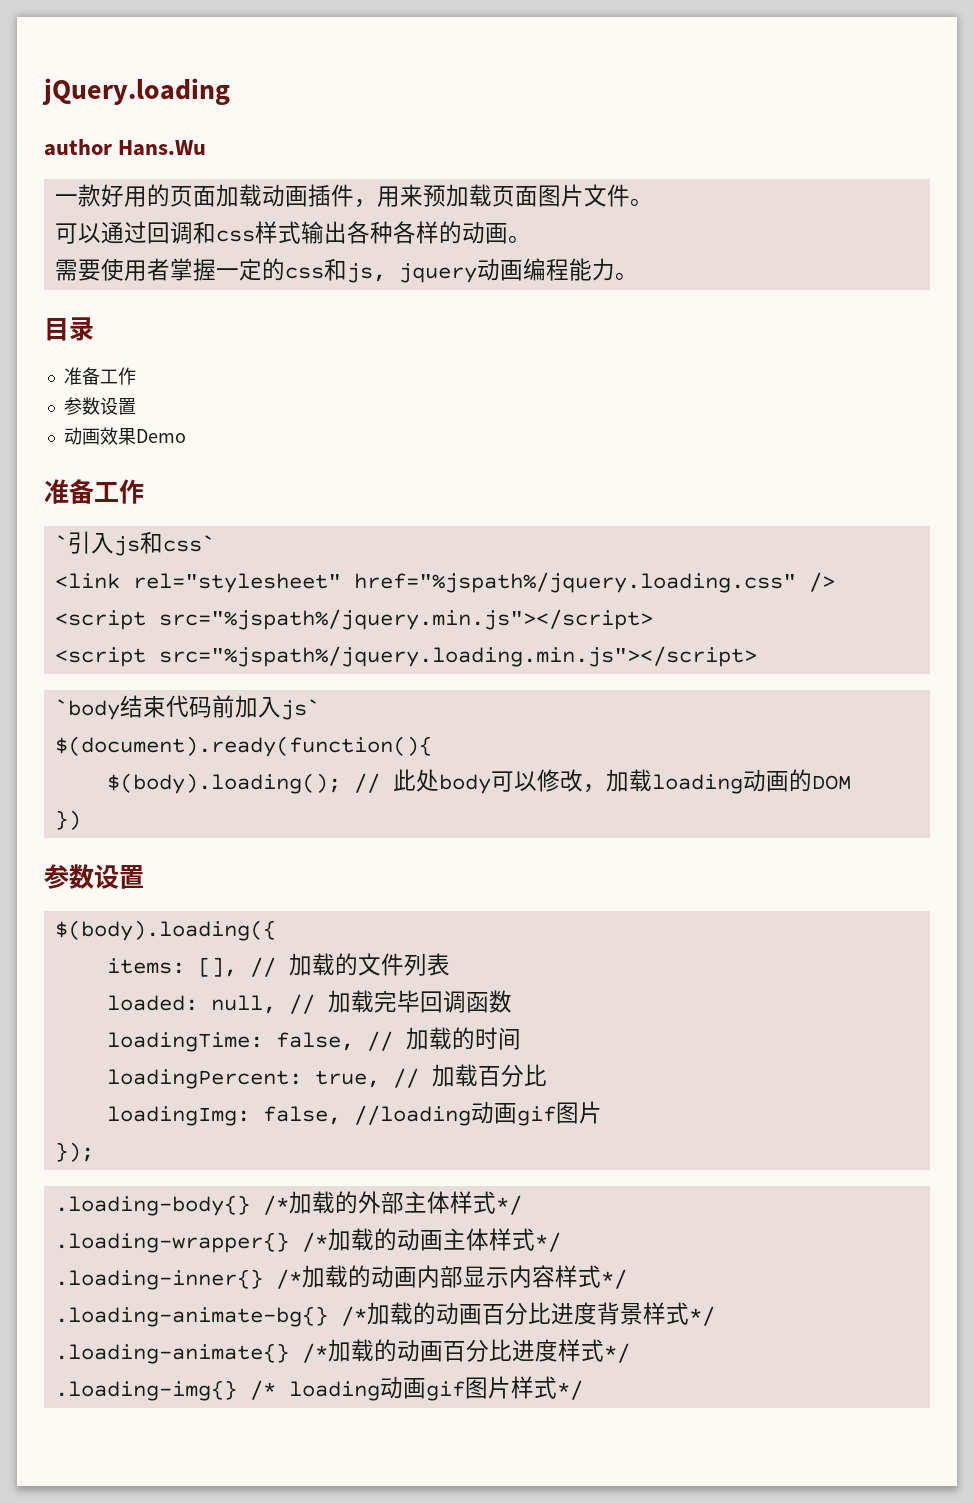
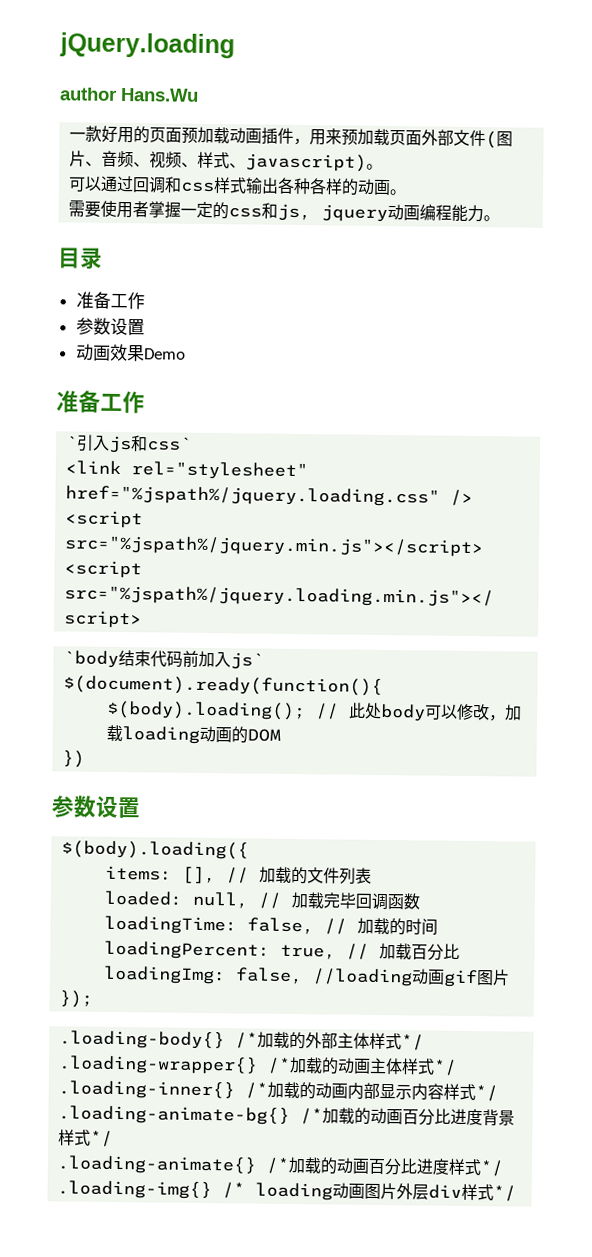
(216, 196) none -> [181,126,199,144] 预
[537,184,630,207] 图片文件 -> [421,129,514,149] [69,150,368,172] 外部文件(图片、音频、视频、样式、javascript)
[425,1376,511,1401] gif图片 -> [364,1182,463,1200] 图片外层div

